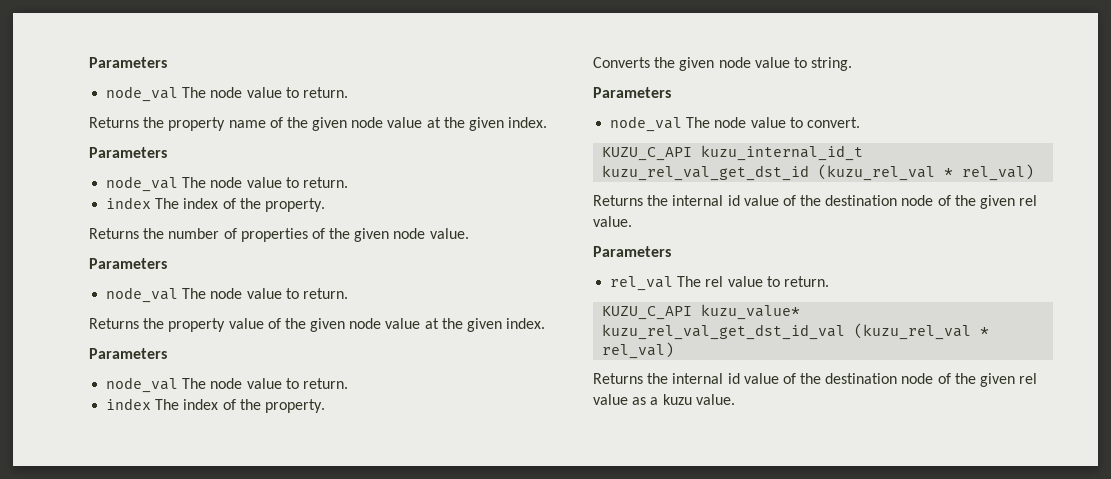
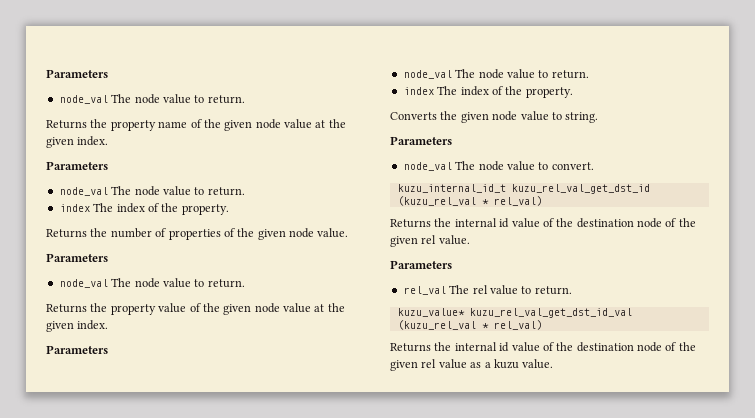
[602,147,693,161] KUZU_C_API -> (594, 166) none
[602,306,693,320] KUZU_C_API -> (572, 290) none

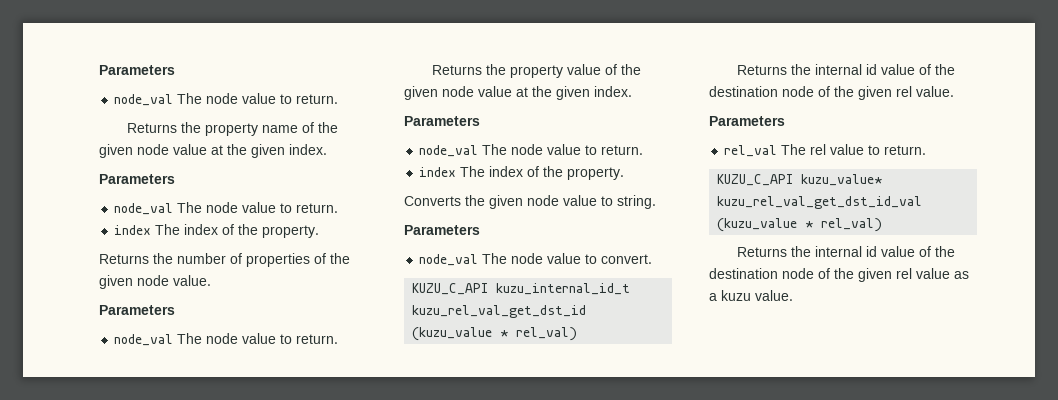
(594, 166) none -> [412,283,489,295] KUZU_C_API
[397,196,476,206] (kuzu_rel_val -> [412,327,493,341] (kuzu_value
(572, 290) none -> [717,174,794,186] KUZU_C_API
[397,320,476,330] (kuzu_rel_val -> [717,218,798,232] (kuzu_value

